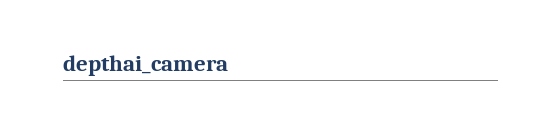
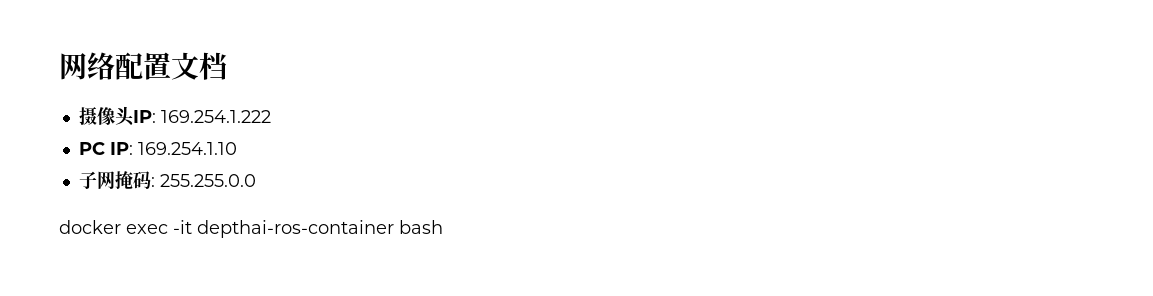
[63,55,228,76] depthai_camera -> [59,52,227,80] [78,106,271,126] [78,142,237,155] [78,171,256,189] [59,220,443,238] 网络配置文档 // 摄像头IP: 169.254.1.222 // PC IP: 169.254.1.10 // 子网掩码: 255.255.0.0 // docker exec -it depthai-ros-container bash

